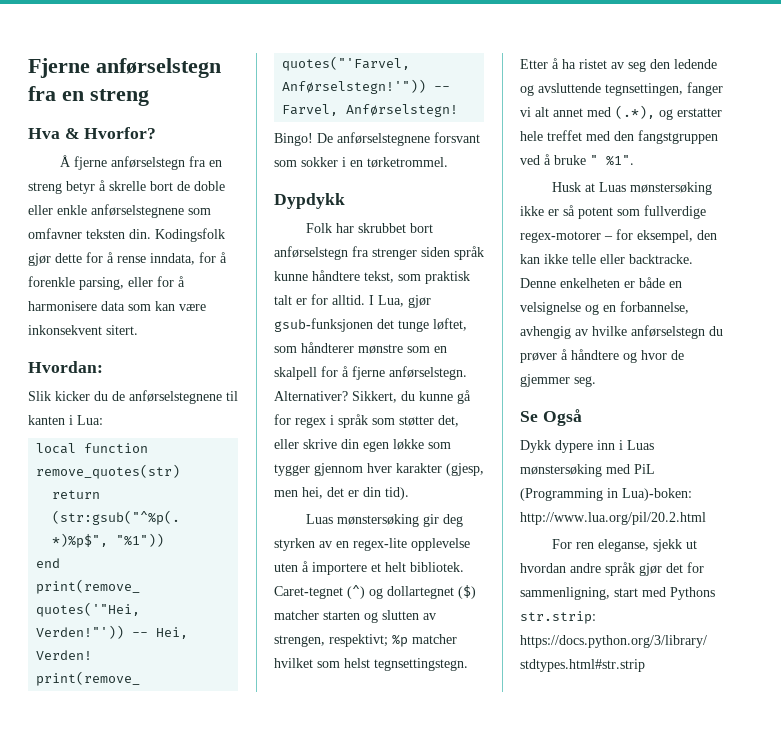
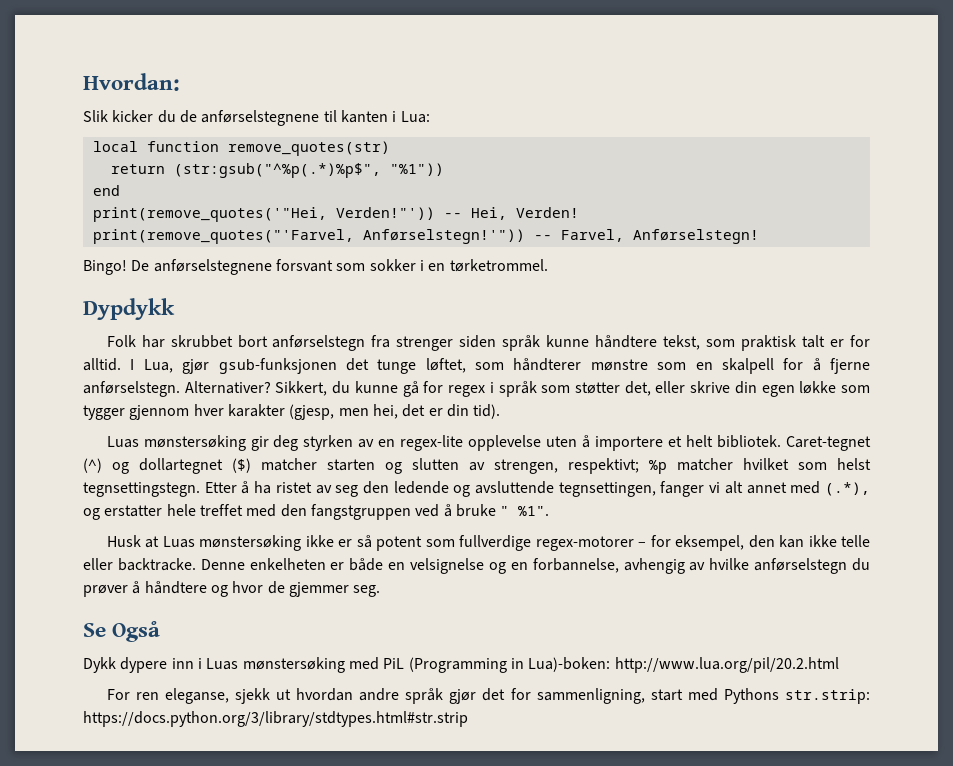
[28,58,221,78] [28,86,149,106] [28,127,157,139] [60,155,223,170] [28,180,225,194] [28,204,211,218] [28,228,225,242] [28,252,227,266] [28,276,185,290] [28,301,206,311] [28,325,138,335] Fjerne anførselstegn fra en streng // Hva & Hvorfor? // Å fjerne anførselstegn fra en streng betyr å skrelle bort de doble eller enkle anførselstegnene som omfavner teksten din. Kodingsfolk gjør dette for å rense inndata, for å forenkle parsing, eller for å harmonisere data som kan være inkonsekvent sitert. // -> (83, 82) none

